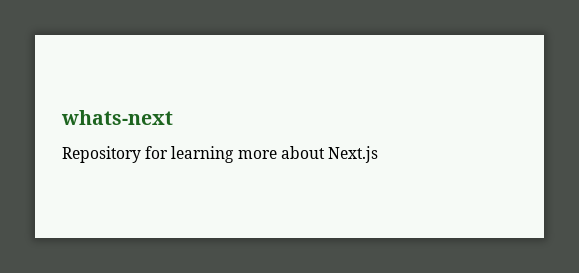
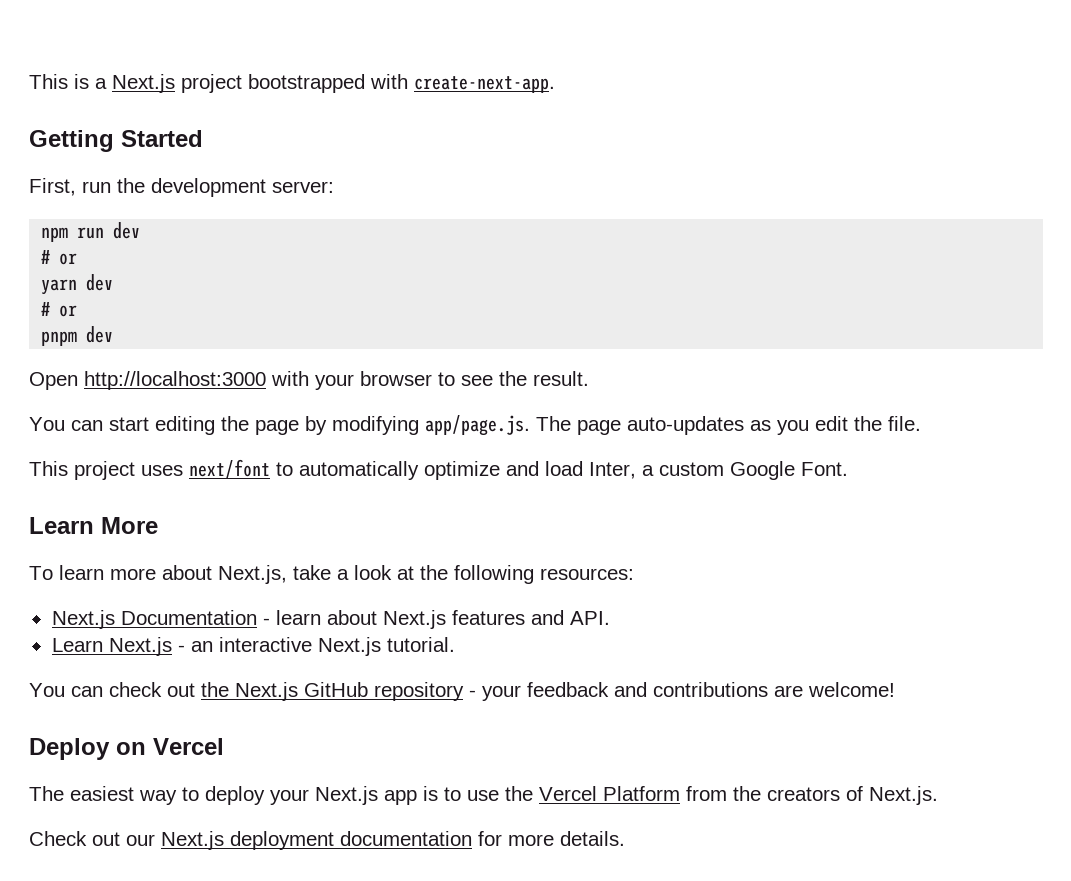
[61,110,173,125] [62,146,378,163] whats-next // Repository for learning more about Next.js -> [29,74,555,93] [29,130,203,152] [29,178,334,197] [41,222,141,242] [41,250,78,265] [41,274,114,295] [41,302,78,317] [41,326,114,346] [29,371,589,390] [29,415,921,436] [29,459,848,480] [29,517,158,534] [29,565,634,584] [51,610,610,629] [51,637,455,656] [29,682,895,701] [29,738,224,760] [29,786,938,805] [29,831,625,850] This is a Next.js project bootstrapped with create-next-app. // Getting Started // First, run the development server: // npm run dev // # or // yarn dev // # or // pnpm dev // Open http://localhost:3000 with your browser to see the result. // You can start editing the page by modifying app/page.js. The page auto-updates as you edit the file. // This project uses next/font to automatically optimize and load Inter, a custom Google Font. // Learn More // To learn more about Next.js, take a look at the following resources: // Next.js Documentation - learn about Next.js features and API. // Learn Next.js - an interactive Next.js tutorial. // You can check out the Next.js GitHub repository - your feedback and contributions are welcome! // Deploy on Vercel // The easiest way to deploy your Next.js app is to use the Vercel Platform from the creators of Next.js. // Check out our Next.js deployment documentation for more details.

